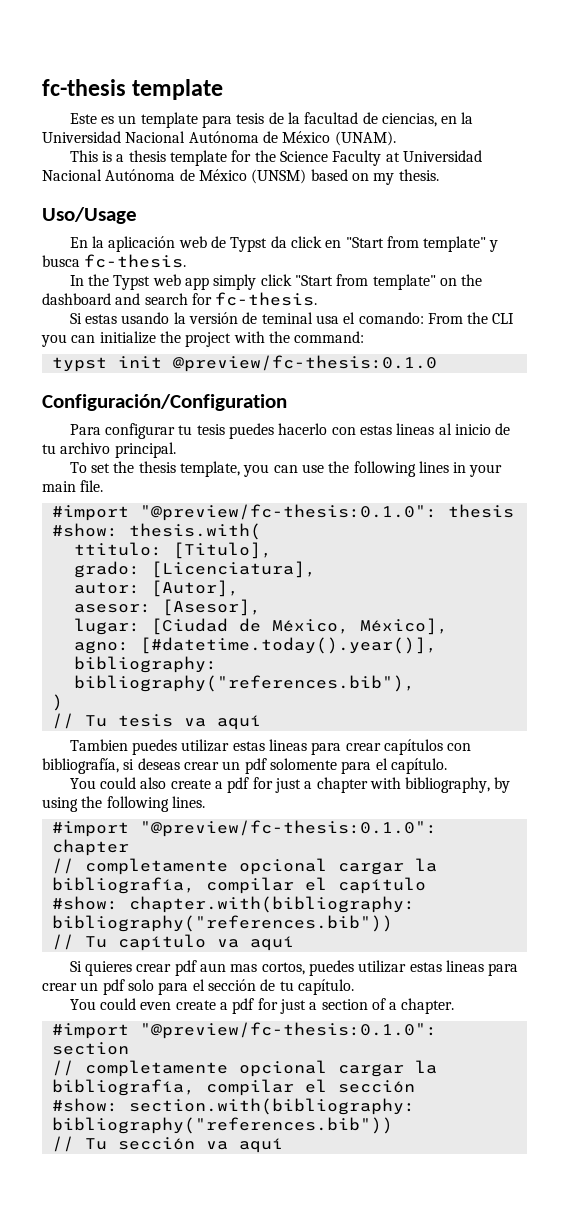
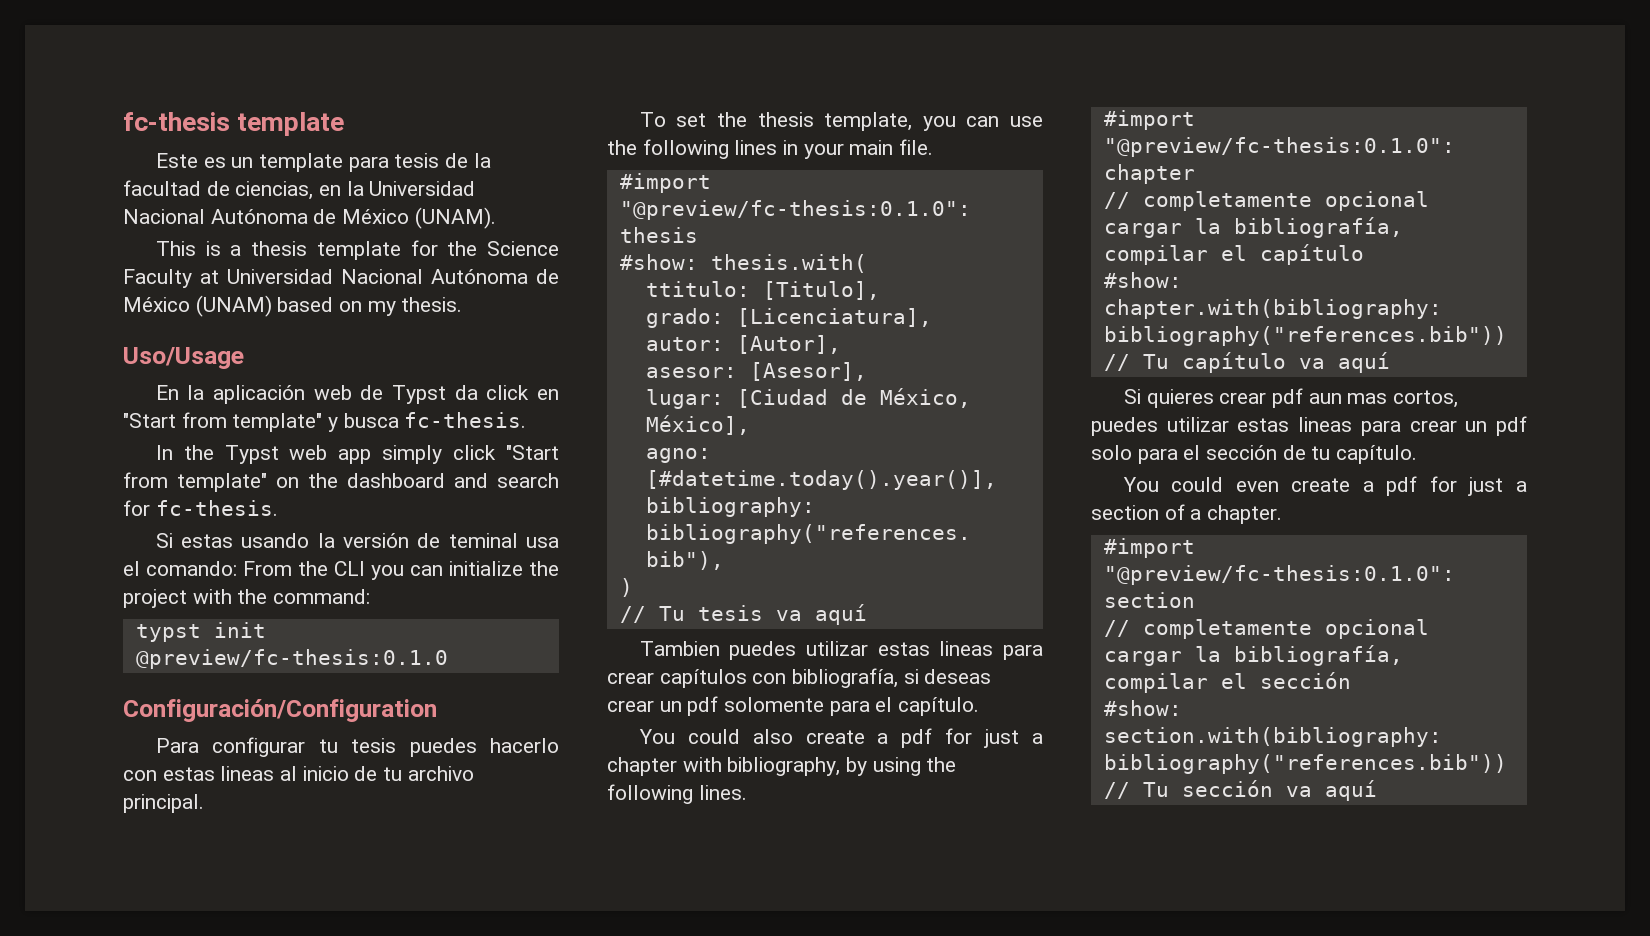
[251,169,307,184] (UNSM) -> [195,295,272,317] (UNAM)

